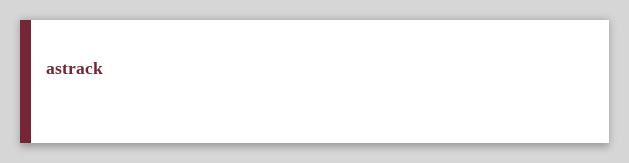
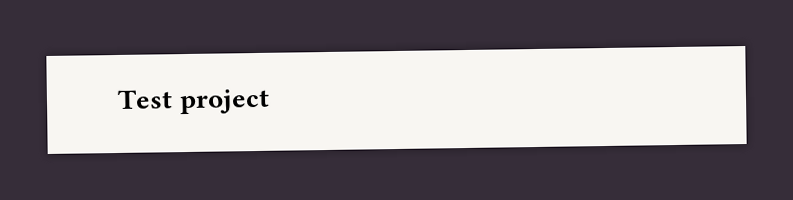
[46,62,103,74] astrack -> [117,88,270,115] Test project

